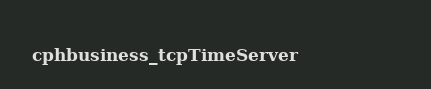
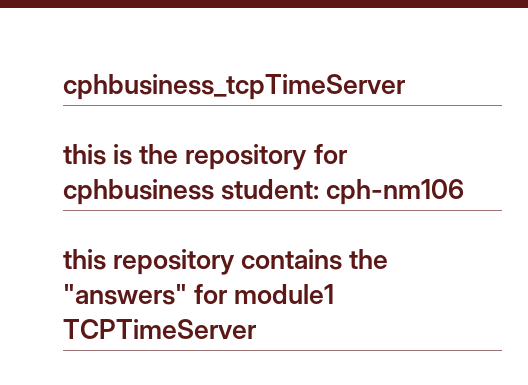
(299, 56) none -> [63,144,347,170] [63,179,465,205] [63,249,389,275] [63,284,335,305] [63,319,256,339] // this is the repository for cphbusiness student: cph-nm106 // this repository contains the "answers" for module1 TCPTimeServer

